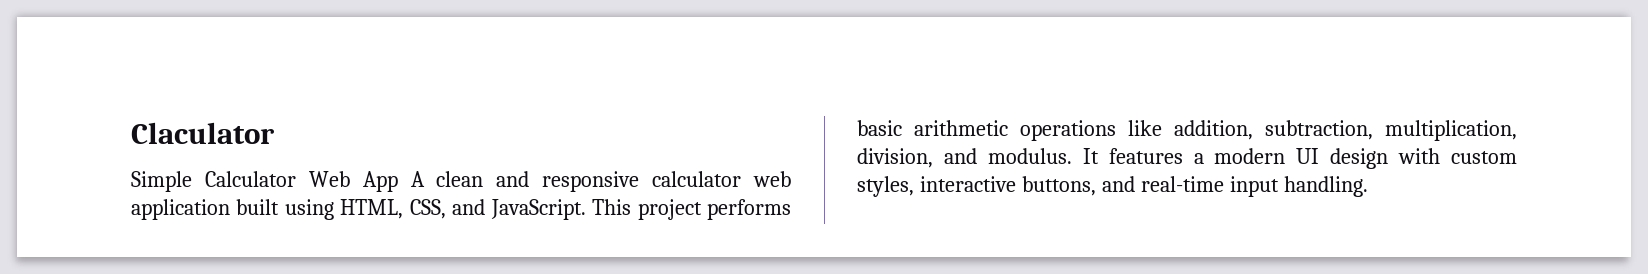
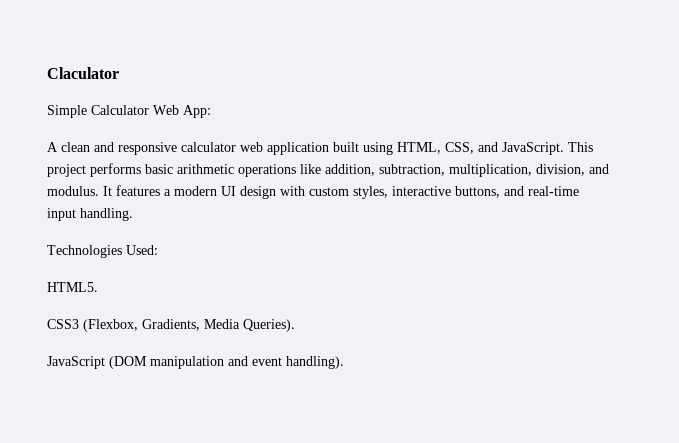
[362,171,398,192] App -> [183,105,211,118] App: //
(1368, 186) none -> [47,245,158,258] [47,282,98,292] [47,319,295,332] [47,356,344,369] // Technologies Used: // HTML5. // CSS3 (Flexbox, Gradients, Media Queries). // JavaScript (DOM manipulation and event handling).

